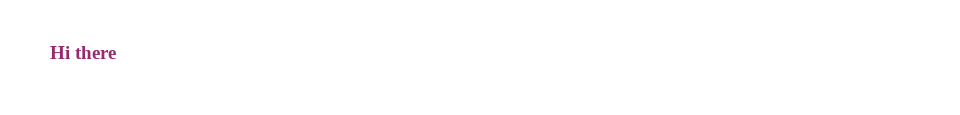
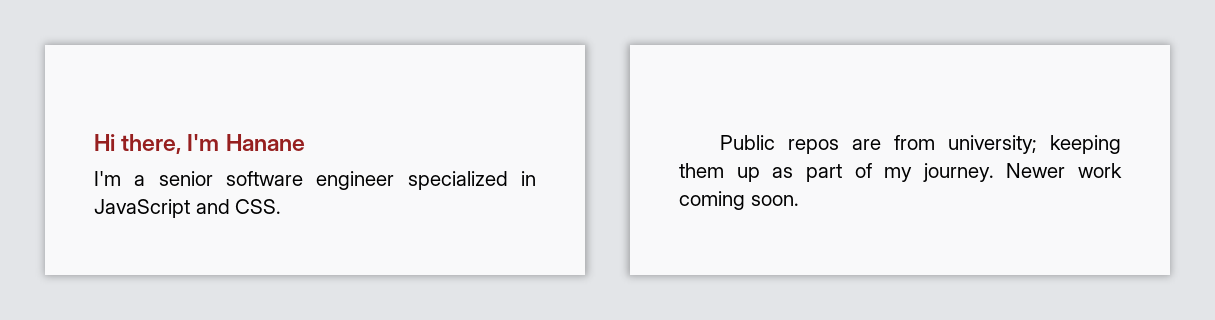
[75,46,117,59] there -> [121,134,305,154] [94,171,536,190] [94,199,282,218] [720,135,1121,154] [679,163,1122,182] [679,191,799,210] there, I'm Hanane // I'm a senior software engineer specialized in JavaScript and CSS. // Public repos are from university; keeping them up as part of my journey. Newer work coming soon.

